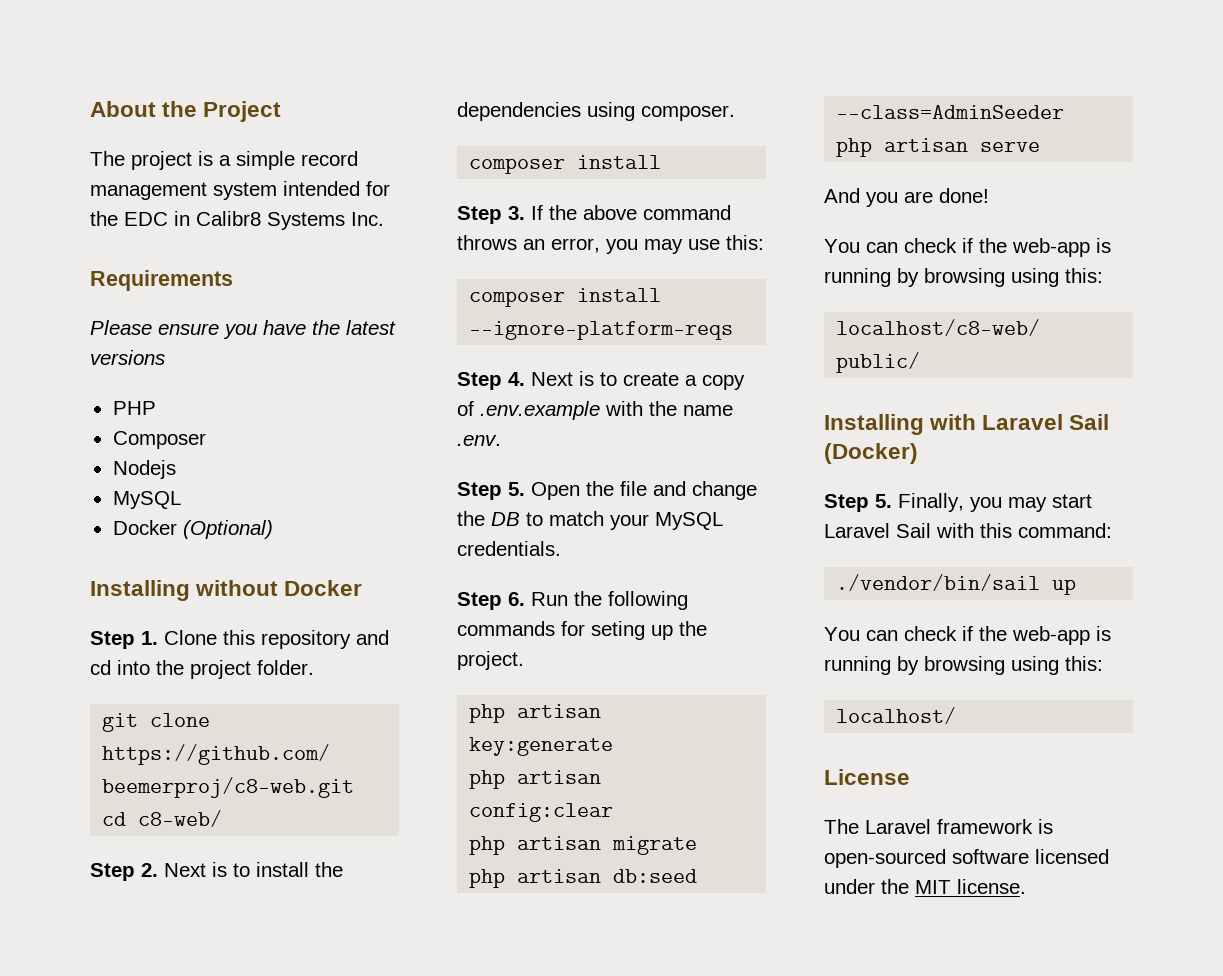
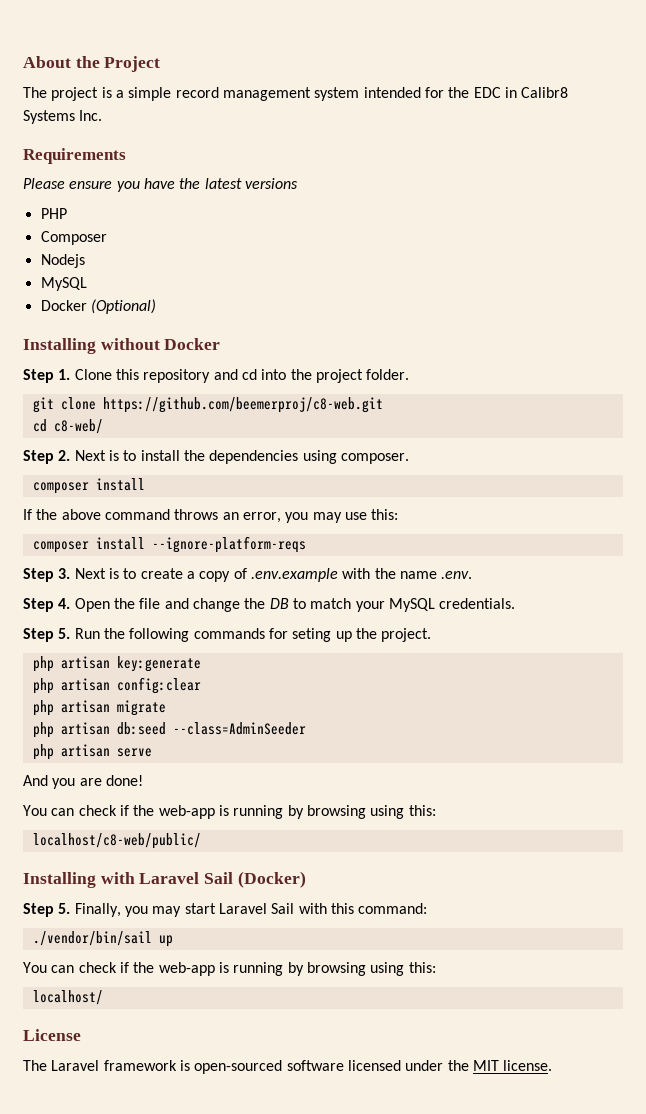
[457,206,525,224] Step 3. -> (145, 484) none
[508,372,525,386] 4. -> [58,568,71,579] 3.
[508,482,525,496] 5. -> [58,598,71,609] 4.
[508,592,525,606] 6. -> [58,628,71,639] 5.

